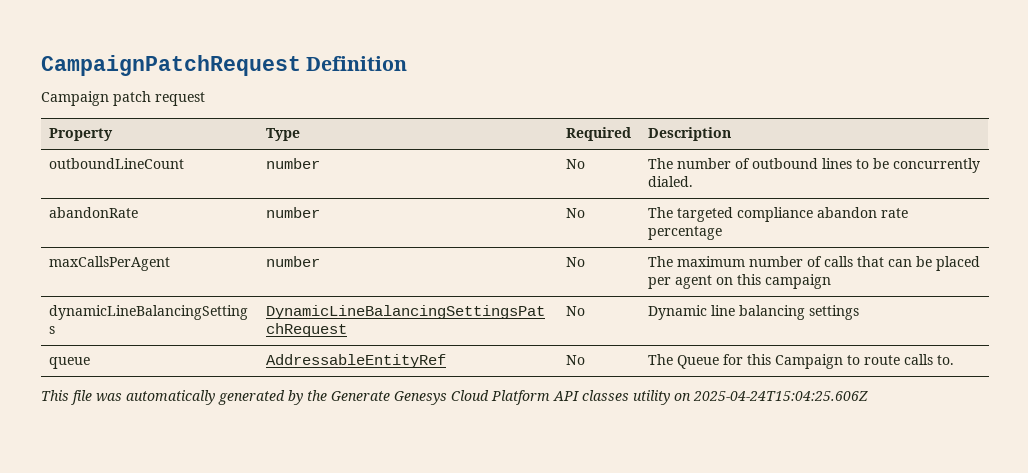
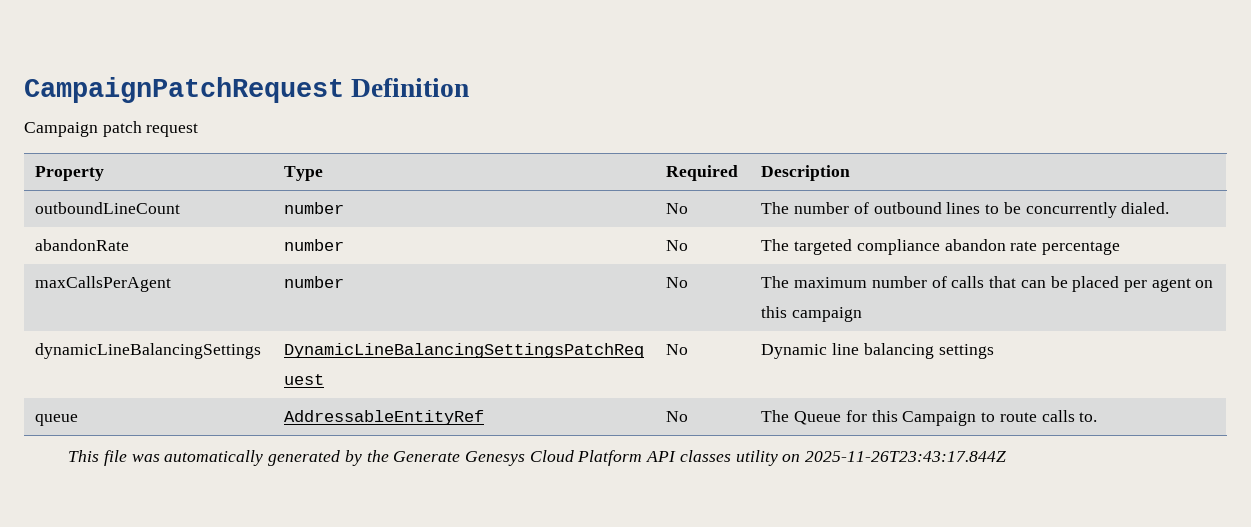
[693,391,868,401] 2025-04-24T15:04:25.606Z -> [805,451,1007,462] 2025-11-26T23:43:17.844Z

